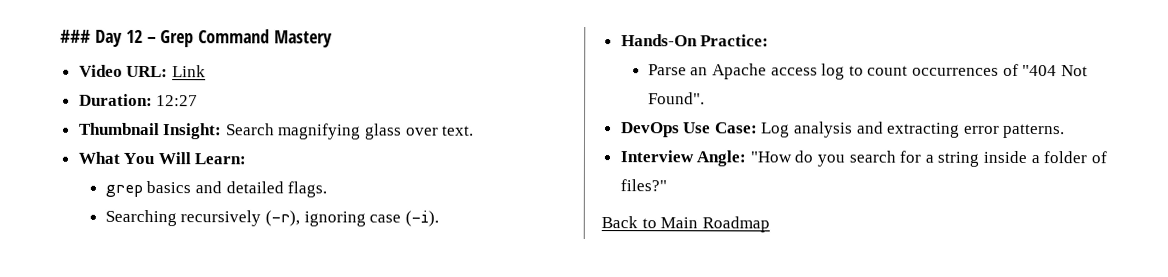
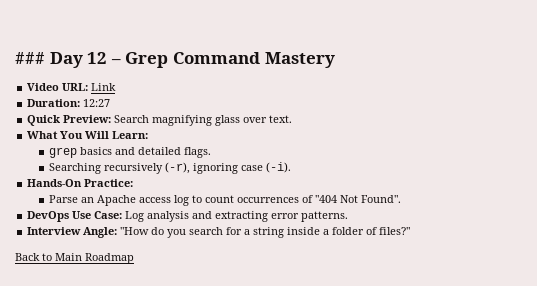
[78,122,223,140] Thumbnail Insight: -> [27,115,112,126] Quick Preview:

